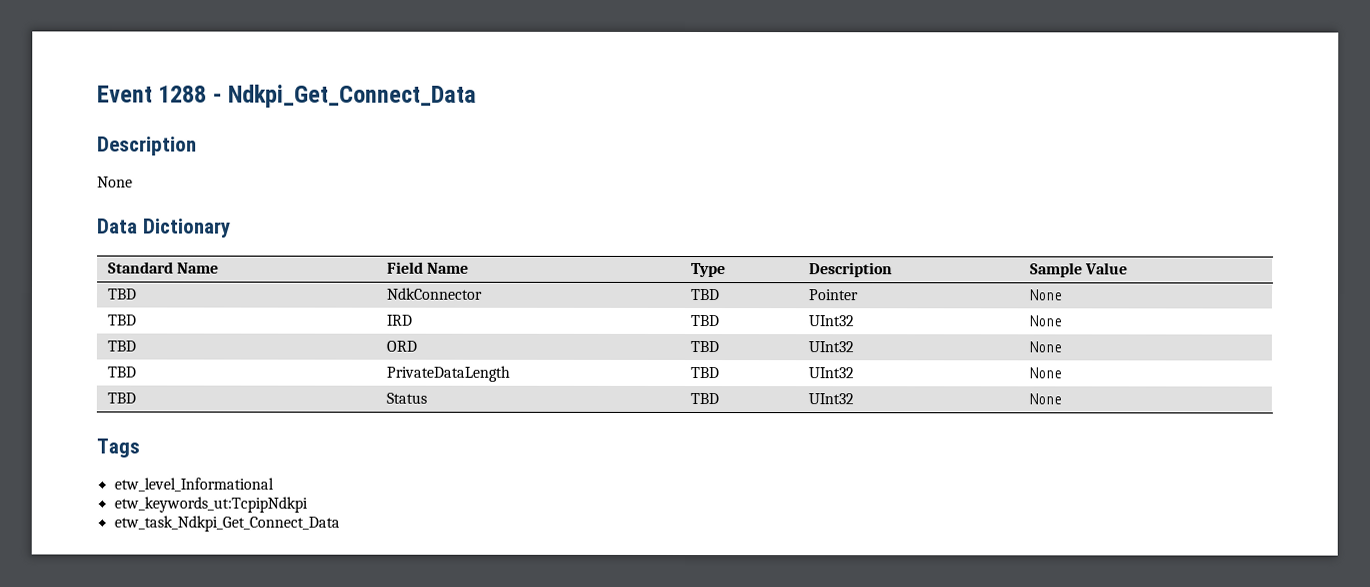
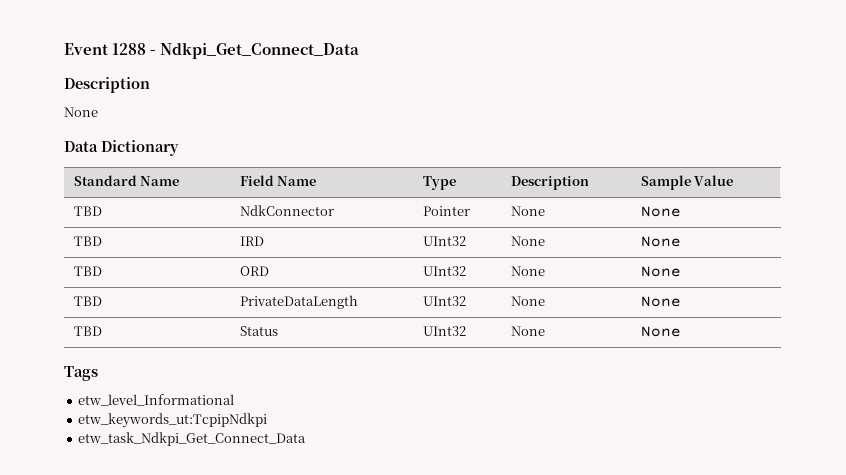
[689,289,720,301] [807,289,859,301] TBD | Pointer -> [422,206,470,216] [510,206,545,216] Pointer | None
[689,315,719,327] [807,315,854,327] TBD | UInt32 -> [422,236,466,246] [510,236,545,246] UInt32 | None
[689,341,719,353] [807,341,854,353] TBD | UInt32 -> [422,266,466,276] [510,266,545,276] UInt32 | None
[689,367,719,379] [807,367,854,379] TBD | UInt32 -> [422,296,466,306] [510,296,545,306] UInt32 | None
[689,393,719,405] [807,393,854,405] TBD | UInt32 -> [422,326,466,336] [510,326,545,336] UInt32 | None

